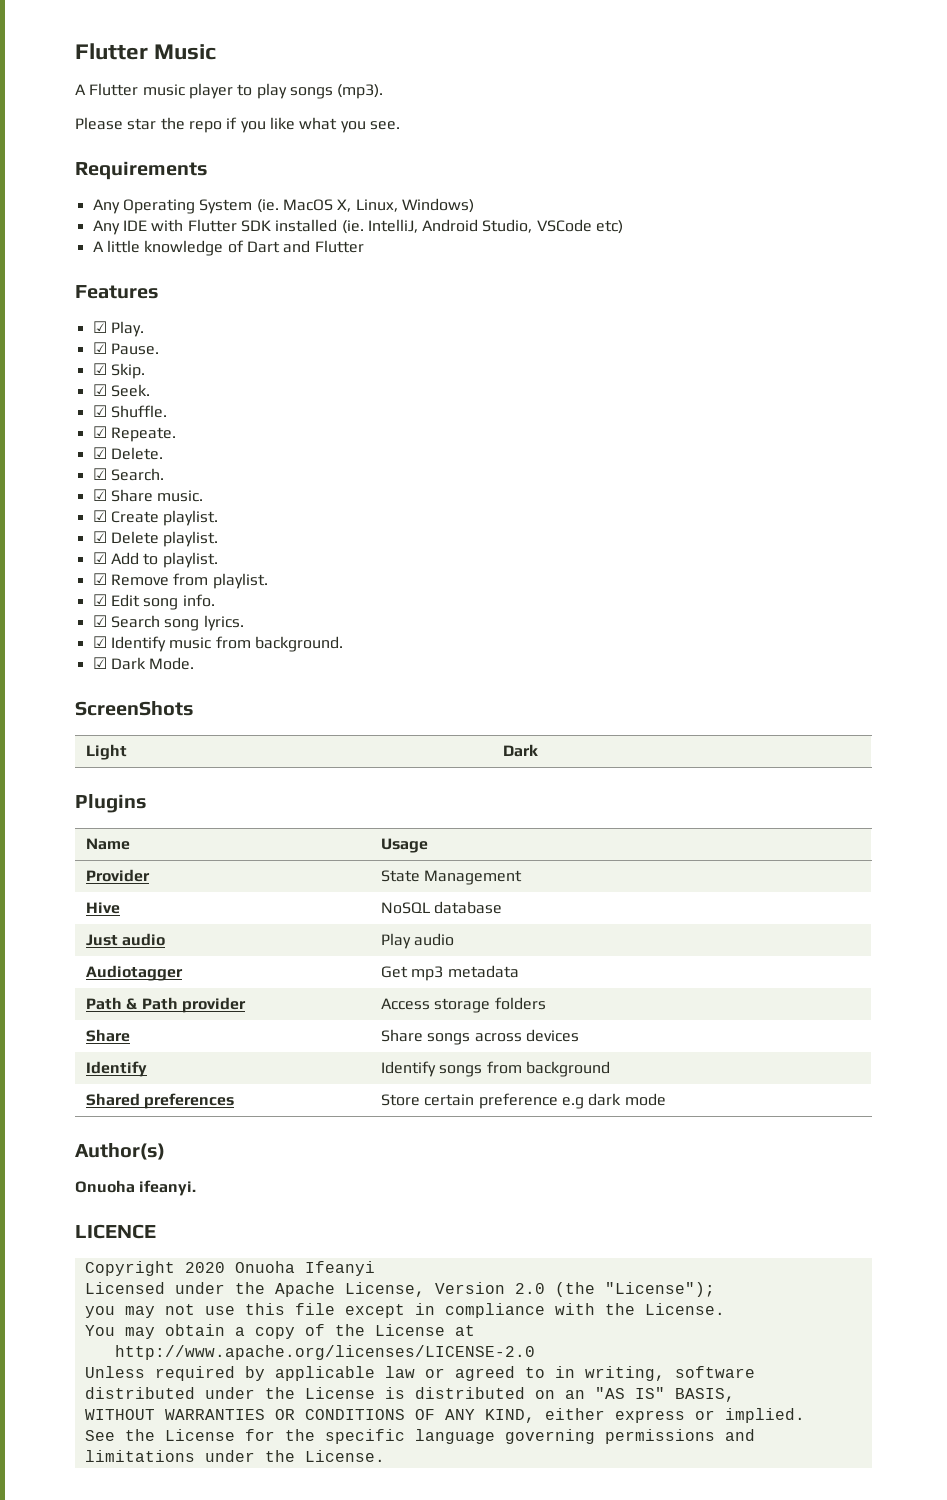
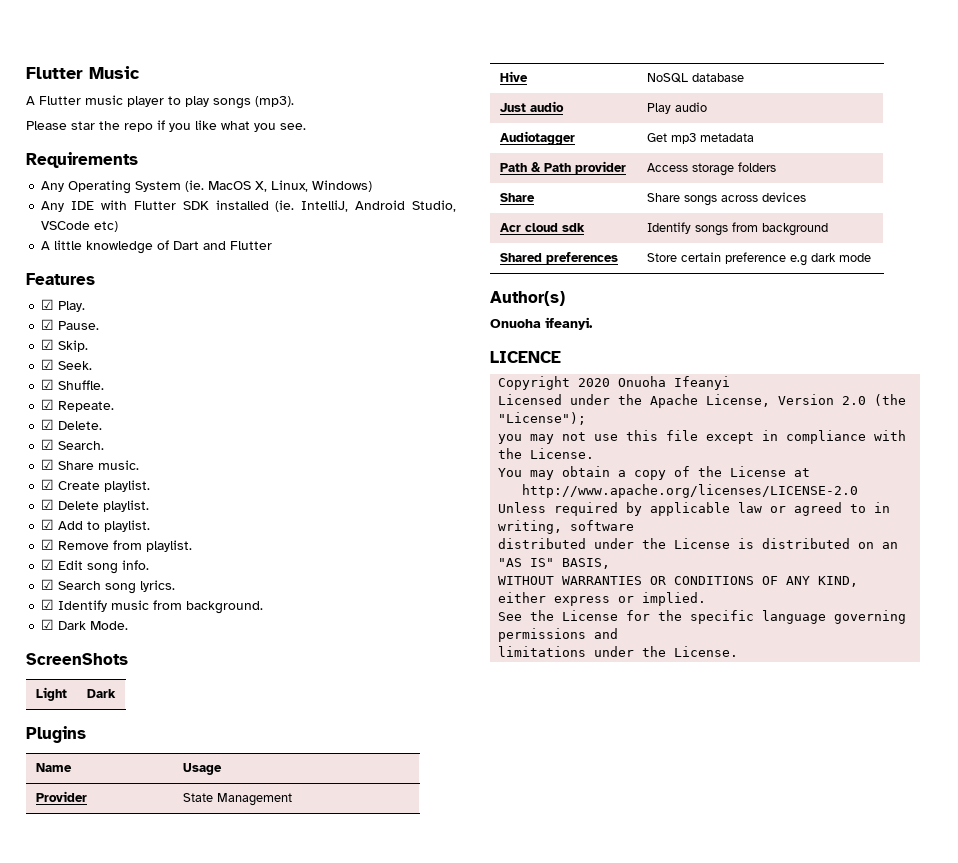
[86,1061,148,1077] Identify -> [499,223,585,232] Acr cloud sdk

